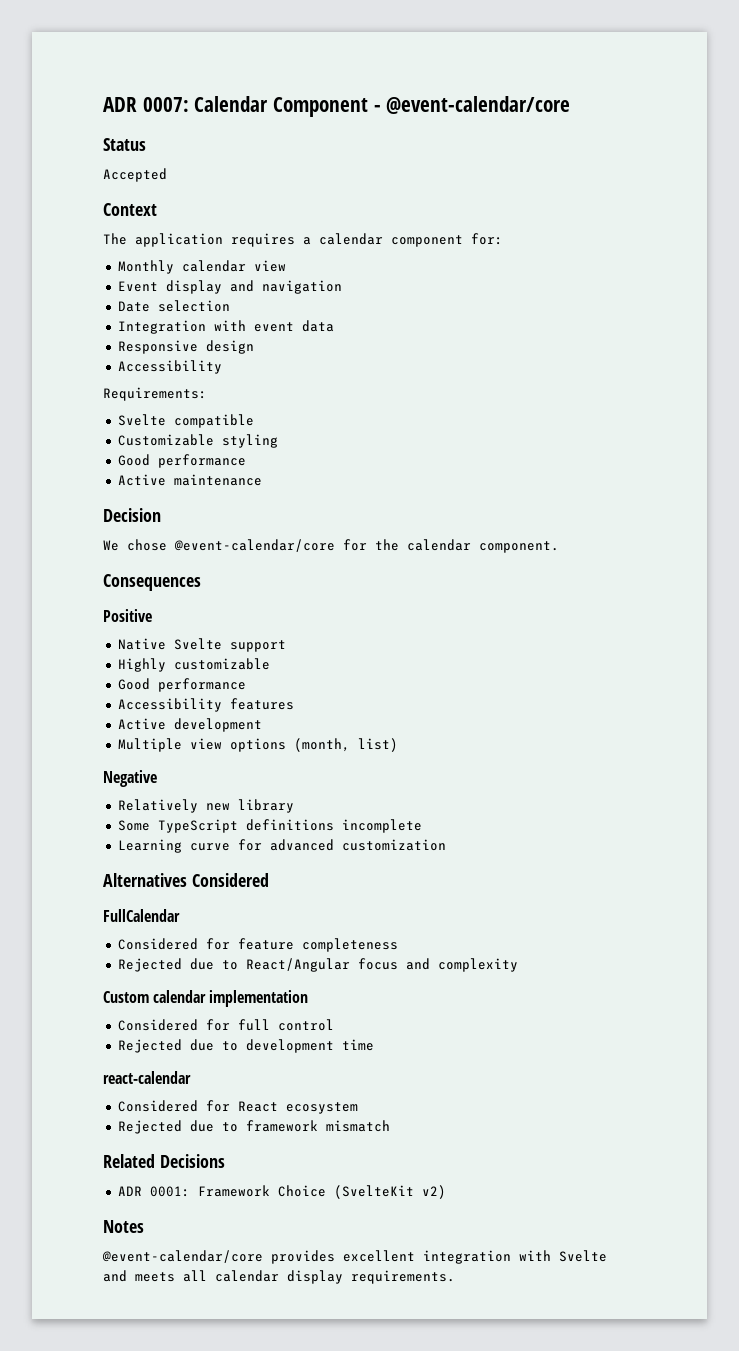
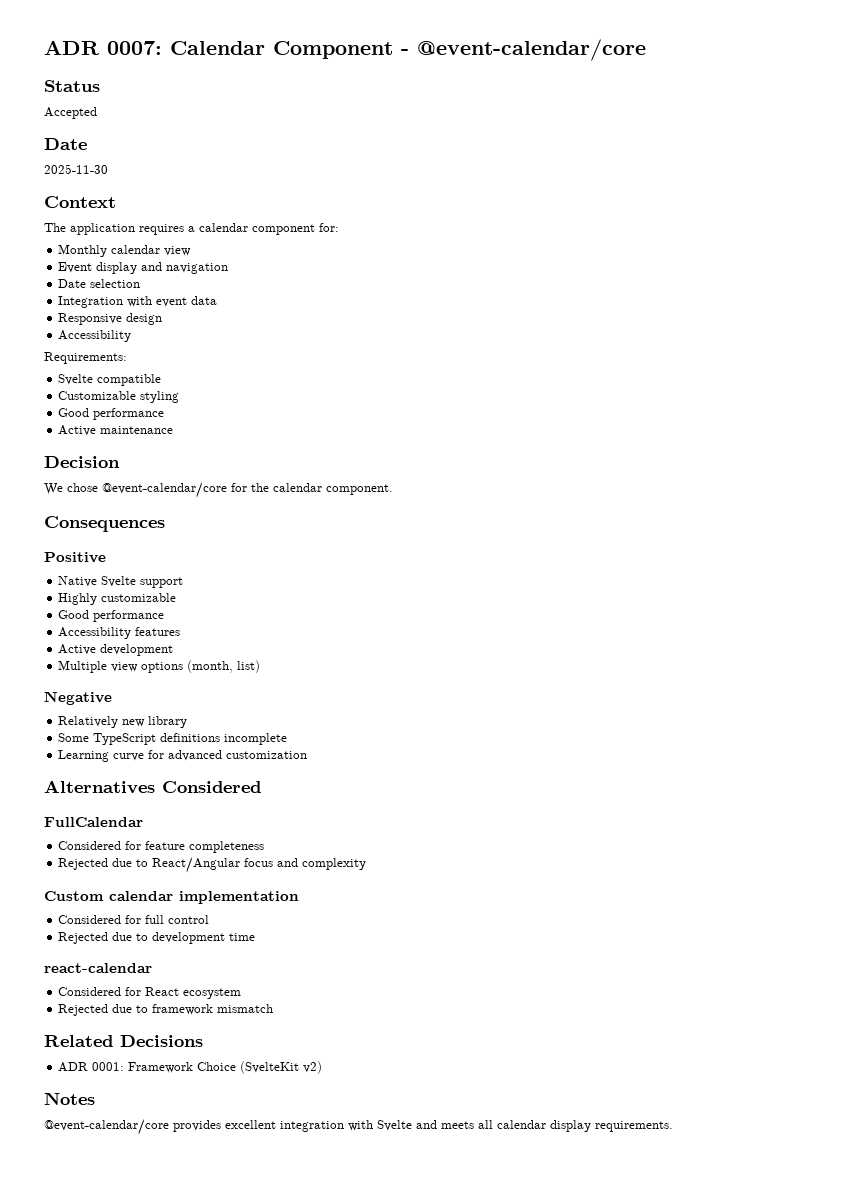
(167, 175) none -> [44,138,87,150] [44,164,108,174] // Date // 2025-11-30

